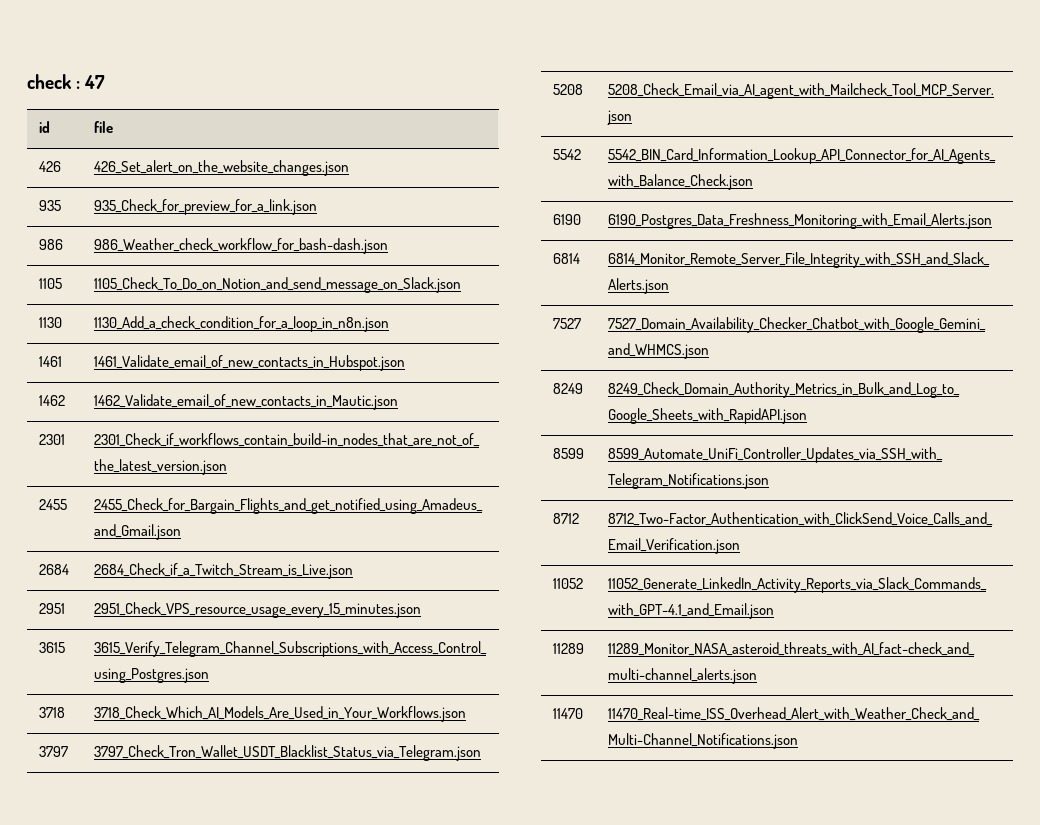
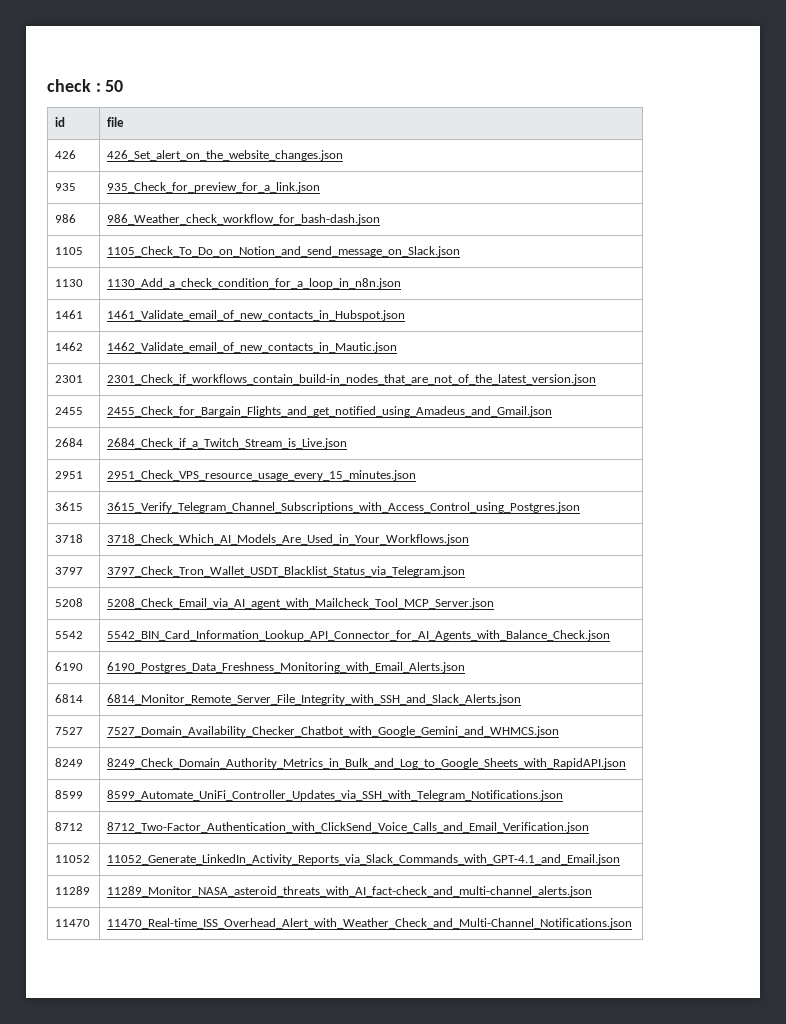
[84,75,106,89] 47 -> [105,80,124,92] 50

